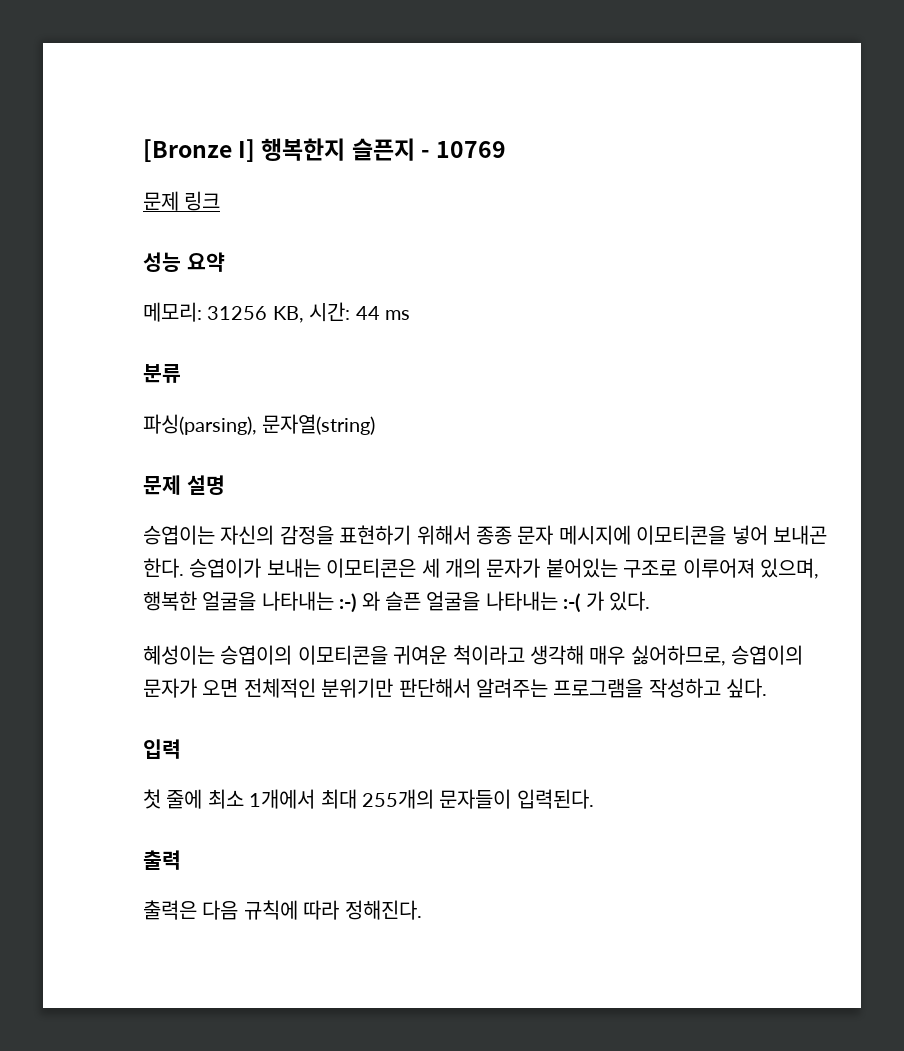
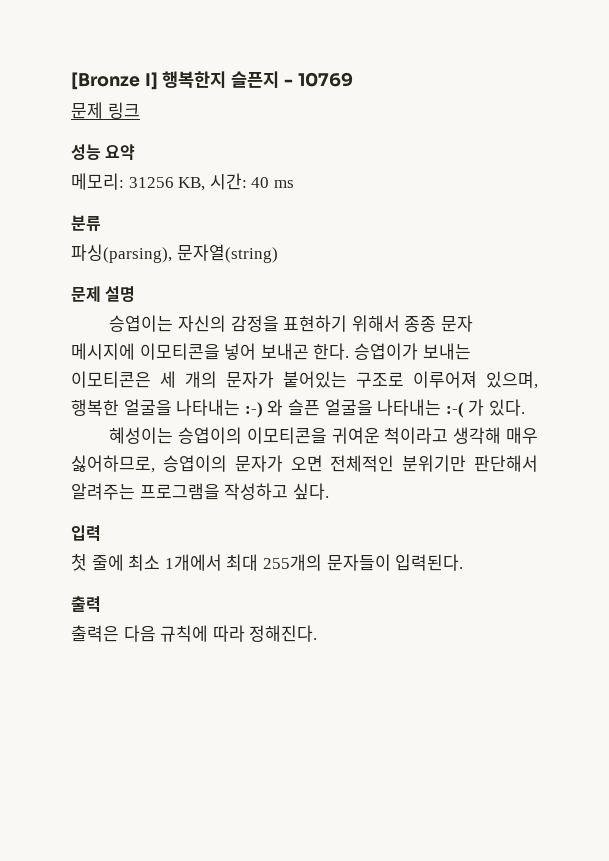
[355,306,380,320] 44 -> [251,177,270,188] 40

